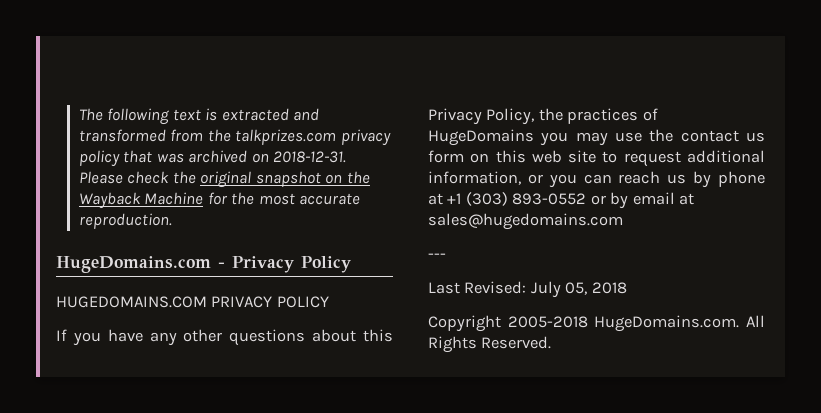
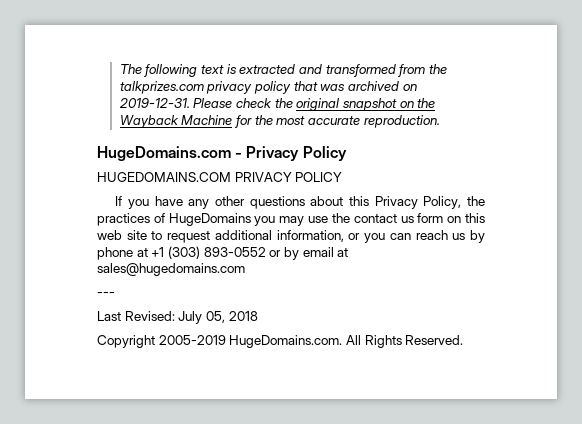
[273,151,347,163] 2018-12-31. -> [118,98,190,108] 2019-12-31.
[507,316,588,328] 2005-2018 -> [158,335,226,345] 2005-2019

